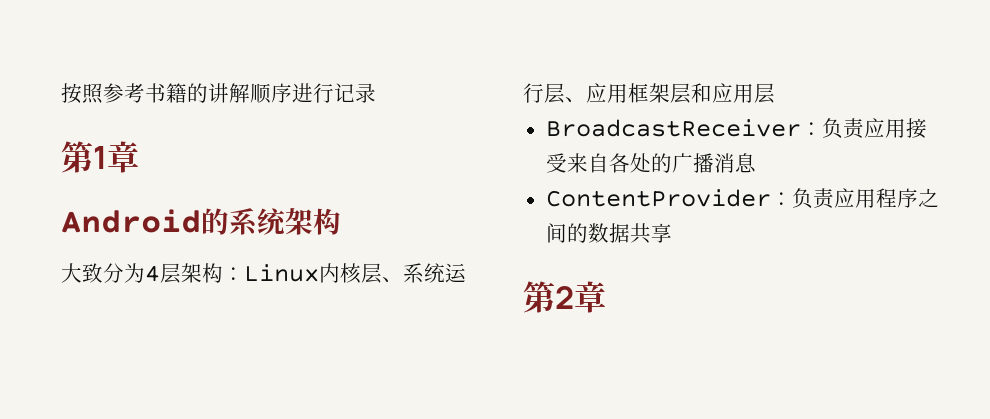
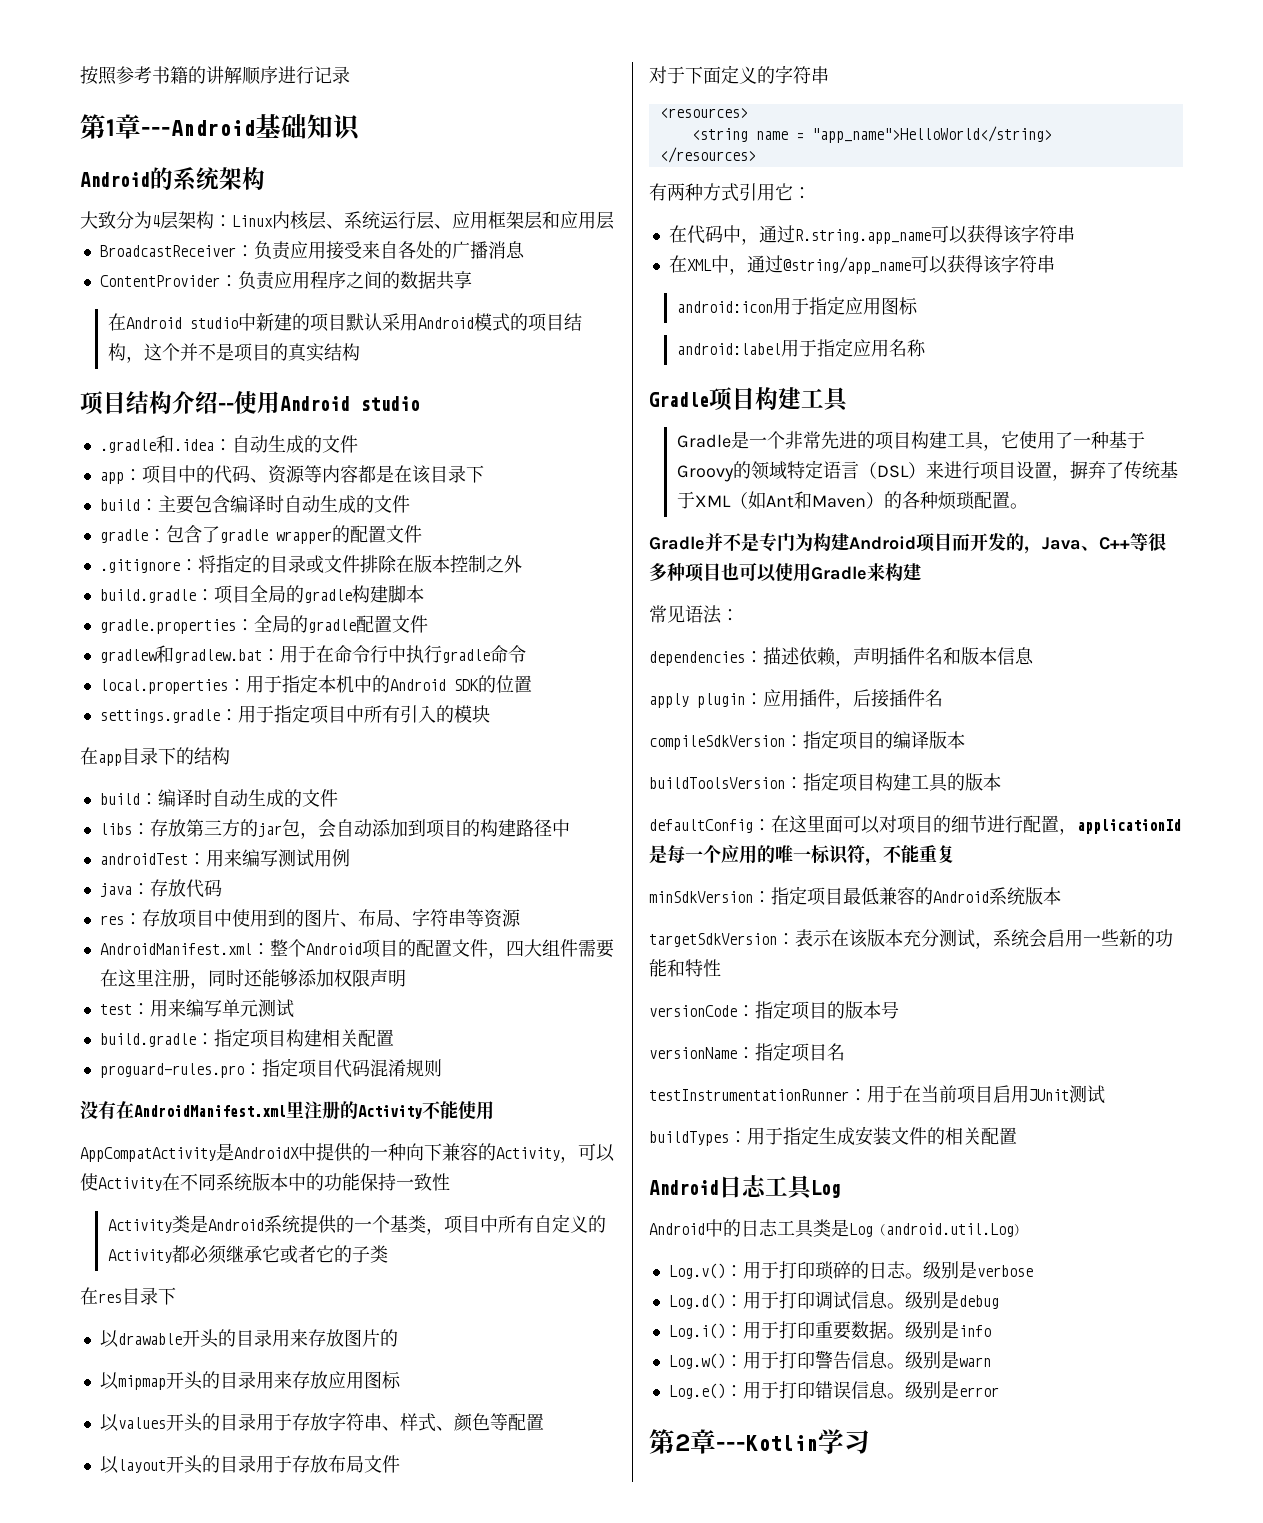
(139, 157) none -> [141,114,361,141] ---Android基础知识
(672, 233) none -> [107,313,582,332] [107,343,360,363] [80,391,420,415] [99,435,358,453] [99,465,484,484] [99,495,410,514] [99,525,422,544] [99,554,522,573] [99,585,424,604] [99,615,428,634] [99,645,526,663] [99,674,532,694] [99,704,490,724] [80,747,230,766] [99,789,338,807] [99,819,570,839] [99,849,350,868] [99,879,222,898] [99,908,521,928] [99,939,614,959] [99,969,406,989] [99,999,294,1018] [99,1028,394,1048] [99,1058,442,1078] [80,1101,494,1120] [80,1143,615,1163] [80,1173,450,1191] [107,1214,606,1235] [107,1245,388,1264] [80,1287,176,1305] [99,1329,398,1348] [99,1371,401,1390] [99,1412,544,1432] [99,1455,400,1474] [649,65,829,84] [659,108,748,118] [691,126,1052,143] [659,147,756,163] [649,183,811,202] [668,224,1075,245] [668,254,1055,275] [676,296,918,315] [676,338,926,357] [649,387,850,412] [676,431,1145,451] [676,460,1178,482] [676,491,1028,510] [649,532,1166,554] [649,562,921,582] [649,605,739,624] [649,647,1034,667] [649,689,943,709] [649,730,965,750] [649,772,1001,792] [649,815,1181,835] [649,845,955,866] [649,886,1061,906] [649,929,1173,949] [649,959,721,977] [649,1000,899,1020] [649,1042,845,1062] [649,1085,1105,1104] [649,1126,1017,1146] [649,1175,841,1200] [649,1219,1027,1238] [668,1261,1033,1280] [668,1291,999,1310] [668,1321,991,1340] [668,1350,991,1369] [668,1381,999,1399] // 在Android studio中新建的项目默认采用Android模式的项目结构，这个并不是项目的真实结构 // 项目结构介绍--使用Android studio // .gradle和.idea：自动生成的文件 // app：项目中的代码、资源等内容都是在该目录下 // build：主要包含编译时自动生成的文件 // gradle：包含了gradle wrapper的配置文件 // .gitignore：将指定的目录或文件排除在版本控制之外 // build.gradle：项目全局的gradle构建脚本 // gradle.properties：全局的gradle配置文件 // gradlew和gradlew.bat：用于在命令行中执行gradle命令 // local.properties：用于指定本机中的Android SDK的位置 // settings.gradle：用于指定项目中所有引入的模块 // 在app目录下的结构 // build：编译时自动生成的文件 // libs：存放第三方的jar包，会自动添加到项目的构建路径中 // androidTest：用来编写测试用例 // java：存放代码 // res：存放项目中使用到的图片、布局、字符串等资源 // AndroidManifest.xml：整个Android项目的配置文件，四大组件需要在这里注册，同时还能够添加权限声明 // test：用来编写单元测试 // build.gradle：指定项目构建相关配置 // proguard-rules.pro：指定项目代码混淆规则 // 没有在AndroidManifest.xml里注册的Activity不能使用 // AppCompatActivity是AndroidX中提供的一种向下兼容的Activity，可以使Activity在不同系统版本中的功能保持一致性 // Activity类是Android系统提供的一个基类，项目中所有自定义的Activity都必须继承它或者它的子类 // 在res目录下 // 以drawable开头的目录用来存放图片的 // 以mipmap开头的目录用来存放应用图标 // 以values开头的目录用于存放字符串、样式、颜色等配置 // 以layout开头的目录用于存放布局文件 // 对于下面定义的字符串 // <resources> // <string name = "app_name">HelloWorld</string> // </resources> // 有两种方式引用它： // 在代码中，通过R.string.app_name可以获得该字符串 // 在XML中，通过@string/app_name可以获得该字符串 // android:icon用于指定应用图标 // android:label用于指定应用名称 // Gradle项目构建工具 // Gradle是一个非常先进的项目构建工具，它使用了一种基于Groovy的领域特定语言（DSL）来进行项目设置，摒弃了传统基于XML（如Ant和Maven）的各种烦琐配置。 // Gradle并不是专门为构建Android项目而开发的，Java、C++等很多种项目也可以使用Gradle来构建 // 常见语法： // dependencies：描述依赖，声明插件名和版本信息 // apply plugin：应用插件，后接插件名 // compileSdkVersion：指定项目的编译版本 // buildToolsVersion：指定项目构建工具的版本 // defaultConfig：在这里面可以对项目的细节进行配置，applicationId是每一个应用的唯一标识符，不能重复 // minSdkVersion：指定项目最低兼容的Android系统版本 // targetSdkVersion：表示在该版本充分测试，系统会启用一些新的功能和特性 // versionCode：指定项目的版本号 // versionName：指定项目名 // testInstrumentationRunner：用于在当前项目启用JUnit测试 // buildTypes：用于指定生成安装文件的相关配置 // Android日志工具Log // Android中的日志工具类是Log（android.util.Log） // Log.v()：用于打印琐碎的日志。级别是verbose // Log.d()：用于打印调试信息。级别是debug // Log.i()：用于打印重要数据。级别是info // Log.w()：用于打印警告信息。级别是warn // Log.e()：用于打印错误信息。级别是error
(606, 297) none -> [716,1429,870,1454] ---Kotlin学习

